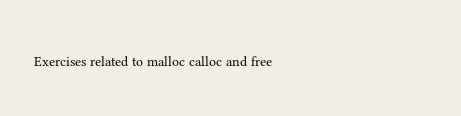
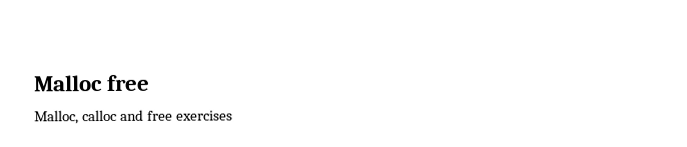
[34,56,185,67] Exercises related to malloc -> [34,74,151,92] [34,110,79,125] Malloc free // Malloc,
(272, 61) none -> [175,110,233,121] exercises

